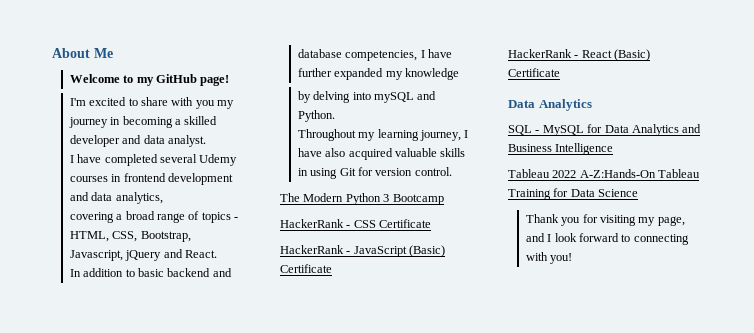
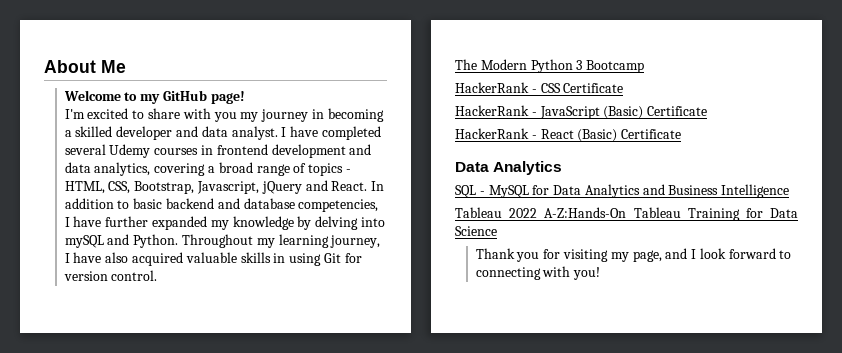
(206, 141) // -> (278, 133) none
(163, 198) // -> (151, 169) none
(217, 254) // -> (368, 186) none
(459, 74) // -> (294, 223) none
(335, 116) // -> (179, 241) none

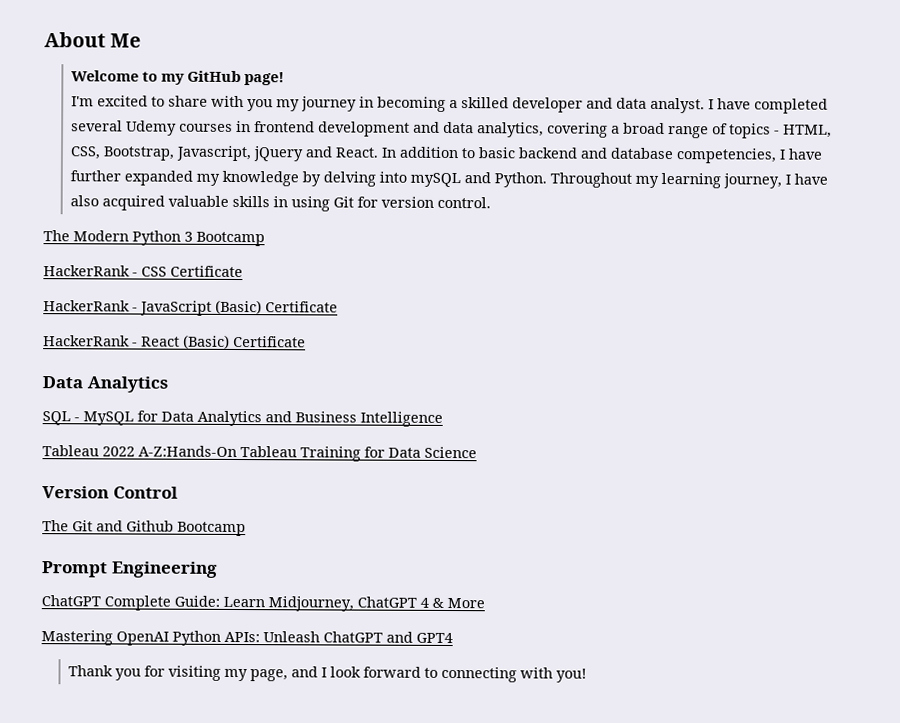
(497, 231) none -> [42,486,178,499] [42,520,246,537] [41,561,218,578] [41,595,485,612] [41,630,453,646] // Version Control // The Git and Github Bootcamp // Prompt Engineering // ChatGPT Complete Guide: Learn Midjourney, ChatGPT 4 & More // Mastering OpenAI Python APIs: Unleash ChatGPT and GPT4

